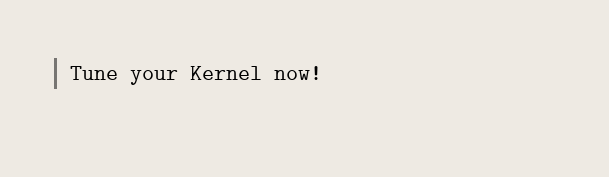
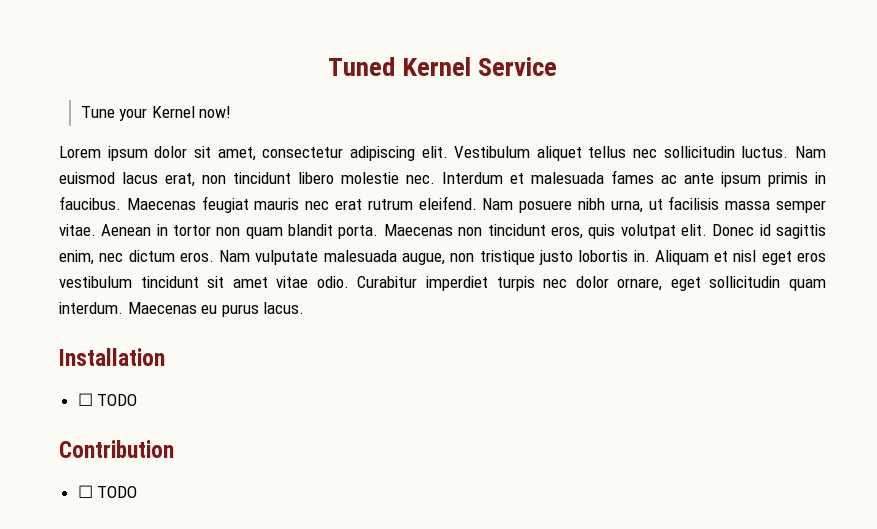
(69, 73) none -> [327,57,558,76] Tuned Kernel Service //
(322, 73) none -> [59,146,826,161] [59,170,826,187] [59,196,826,213] [59,224,827,239] [59,250,826,265] [59,276,826,291] [59,302,305,317] [59,348,165,366] [77,393,138,406] [59,440,174,458] [77,485,138,498] // Lorem ipsum dolor sit amet, consectetur adipiscing elit. Vestibulum aliquet tellus nec sollicitudin luctus. Nam euismod lacus erat, non tincidunt libero molestie nec. Interdum et malesuada fames ac ante ipsum primis in faucibus. Maecenas feugiat mauris nec erat rutrum eleifend. Nam posuere nibh urna, ut facilisis massa semper vitae. Aenean in tortor non quam blandit porta. Maecenas non tincidunt eros, quis volutpat elit. Donec id sagittis enim, nec dictum eros. Nam vulputate malesuada augue, non tristique justo lobortis in. Aliquam et nisl eget eros vestibulum tincidunt sit amet vitae odio. Curabitur imperdiet turpis nec dolor ornare, eget sollicitudin quam interdum. Maecenas eu purus lacus. // Installation // ☐ TODO // Contribution // ☐ TODO

